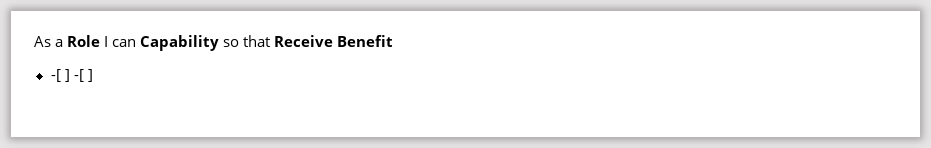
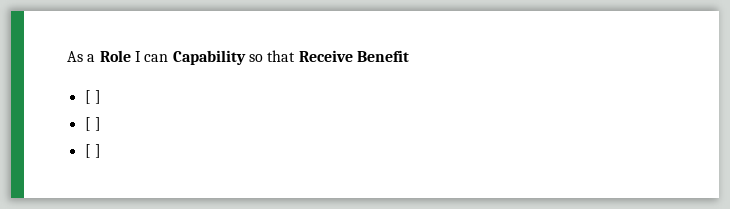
[50,69,93,82] -[ ] -[ ] -> [84,90,101,104] [84,117,101,131] [84,144,101,158] [ ] // [ ] // [ ]

